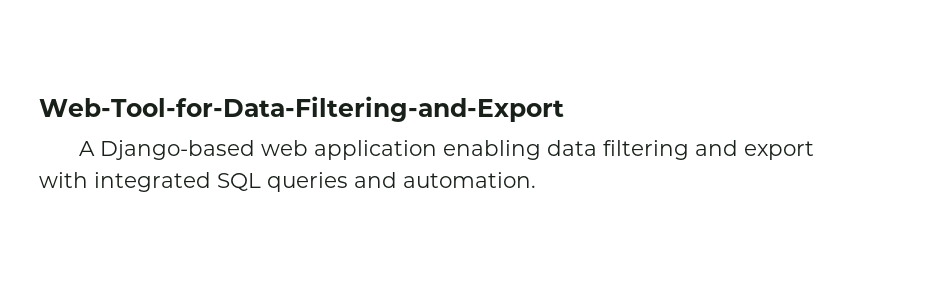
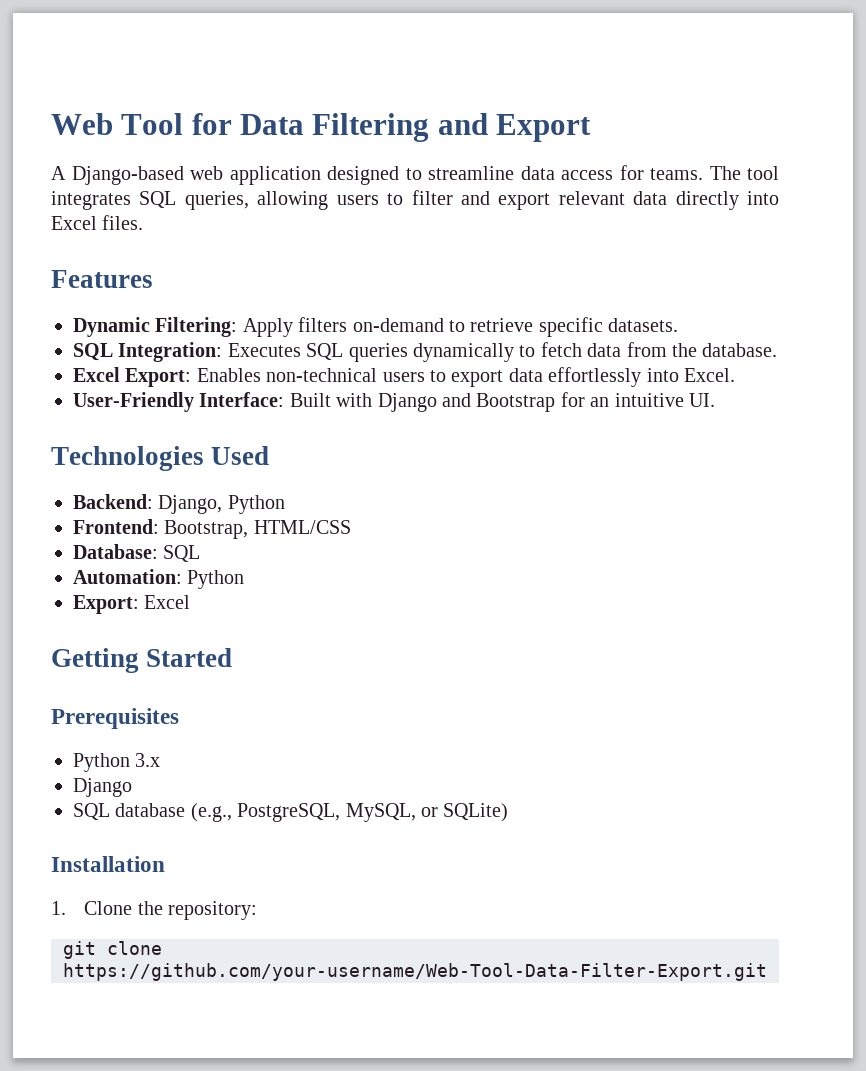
[39,96,564,122] [78,140,814,160] [39,172,536,192] Web-Tool-for-Data-Filtering-and-Export // A Django-based web application enabling data filtering and export with integrated SQL queries and automation. -> [51,113,592,142] [51,165,779,185] [51,190,779,210] [51,215,144,230] [51,270,153,288] [73,317,679,337] [73,342,778,362] [73,367,735,387] [73,392,715,412] [51,446,270,471] [73,494,285,514] [73,519,351,539] [73,544,201,562] [73,569,245,589] [73,595,191,614] [51,648,233,673] [51,708,179,729] [73,753,161,772] [73,778,132,797] [73,803,509,822] [51,856,165,872] [51,901,258,920] [63,941,162,959] [63,963,767,981] Web Tool for Data Filtering and Export // A Django-based web application designed to streamline data access for teams. The tool integrates SQL queries, allowing users to filter and export relevant data directly into Excel files. // Features // Dynamic Filtering: Apply filters on-demand to retrieve specific datasets. // SQL Integration: Executes SQL queries dynamically to fetch data from the database. // Excel Export: Enables non-technical users to export data effortlessly into Excel. // User-Friendly Interface: Built with Django and Bootstrap for an intuitive UI. // Technologies Used // Backend: Django, Python // Frontend: Bootstrap, HTML/CSS // Database: SQL // Automation: Python // Export: Excel // Getting Started // Prerequisites // Python 3.x // Django // SQL database (e.g., PostgreSQL, MySQL, or SQLite) // Installation // 1. Clone the repository: // git clone https://github.com/your-username/Web-Tool-Data-Filter-Export.git

